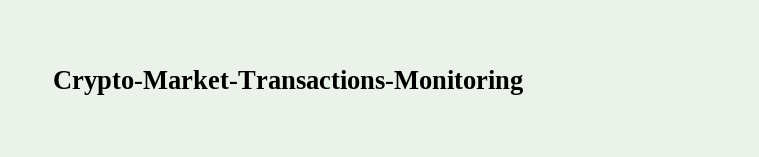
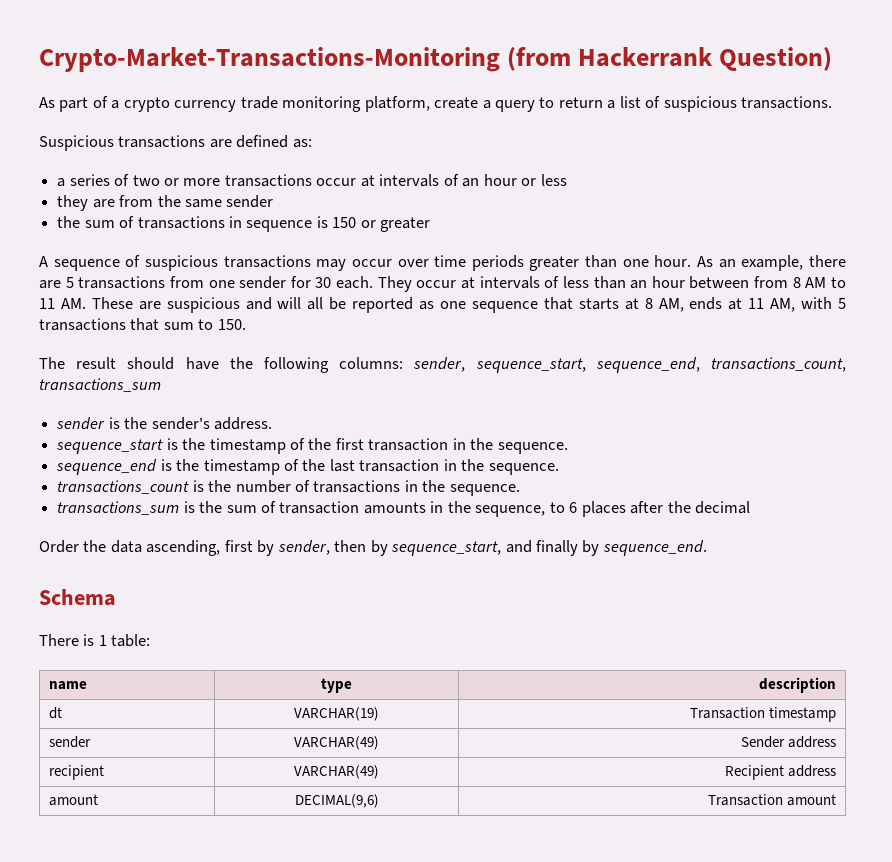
(523, 82) none -> [507,47,833,71] [39,96,833,112] [39,135,312,151] [57,174,567,187] [57,195,274,211] [57,216,431,232] [39,255,846,271] [39,276,846,292] [39,297,847,313] [39,318,246,331] [39,357,847,373] [39,378,161,392] [56,417,272,430] [56,438,568,454] [56,459,559,475] [57,480,520,496] [57,501,750,517] [39,540,707,556] [39,589,116,606] [39,634,151,647] [49,681,88,690] [321,678,352,693] [758,677,836,693] [49,707,63,719] [294,707,379,721] [689,707,836,722] [49,736,92,748] [294,736,379,750] [740,736,836,748] [49,765,105,780] [294,765,379,779] [724,765,836,780] [49,794,99,806] [294,794,379,808] [707,794,836,806] (from Hackerrank Question) // As part of a crypto currency trade monitoring platform, create a query to return a list of suspicious transactions. // Suspicious transactions are defined as: // a series of two or more transactions occur at intervals of an hour or less // they are from the same sender // the sum of transactions in sequence is 150 or greater // A sequence of suspicious transactions may occur over time periods greater than one hour. As an example, there are 5 transactions from one sender for 30 each. They occur at intervals of less than an hour between from 8 AM to 11 AM. These are suspicious and will all be reported as one sequence that starts at 8 AM, ends at 11 AM, with 5 transactions that sum to 150. // The result should have the following columns: sender, sequence_start, sequence_end, transactions_count, transactions_sum // sender is the sender's address. // sequence_start is the timestamp of the first transaction in the sequence. // sequence_end is the timestamp of the last transaction in the sequence. // transactions_count is the number of transactions in the sequence. // transactions_sum is the sum of transaction amounts in the sequence, to 6 places after the decimal // Order the data ascending, first by sender, then by sequence_start, and finally by sequence_end. // Schema // There is 1 table: // name | type | description // dt | VARCHAR(19) | Transaction timestamp // sender | VARCHAR(49) | Sender address // recipient | VARCHAR(49) | Recipient address // amount | DECIMAL(9,6) | Transaction amount

